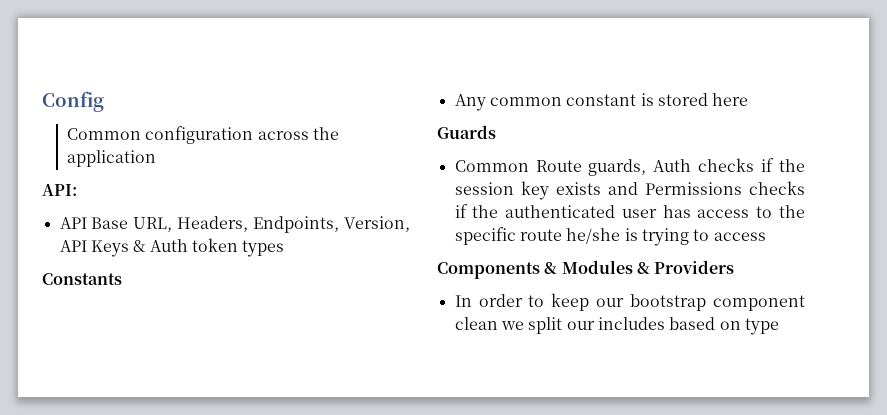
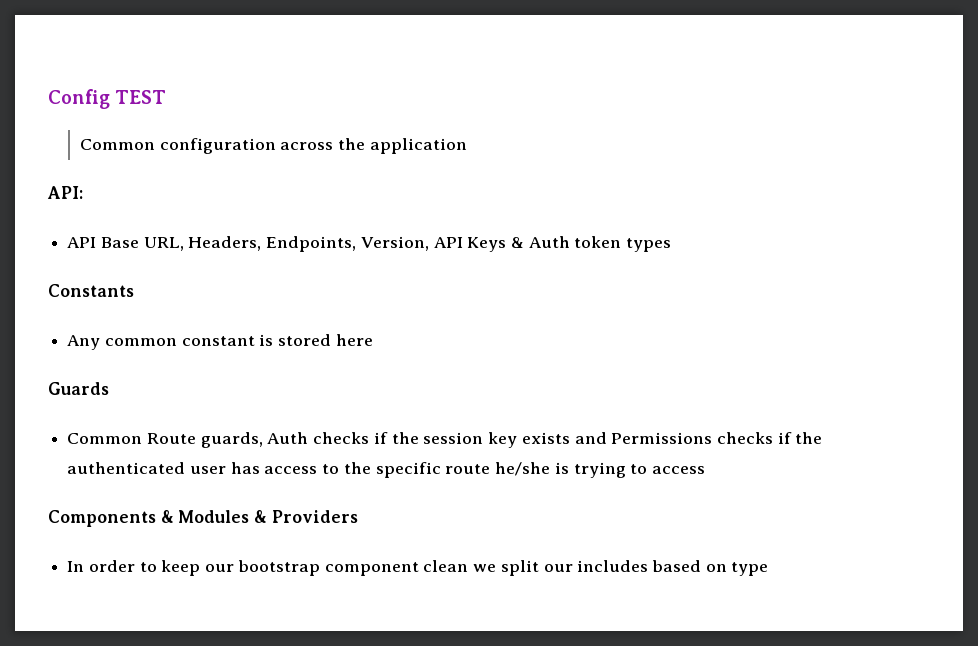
(104, 101) none -> [115,90,167,104] TEST

